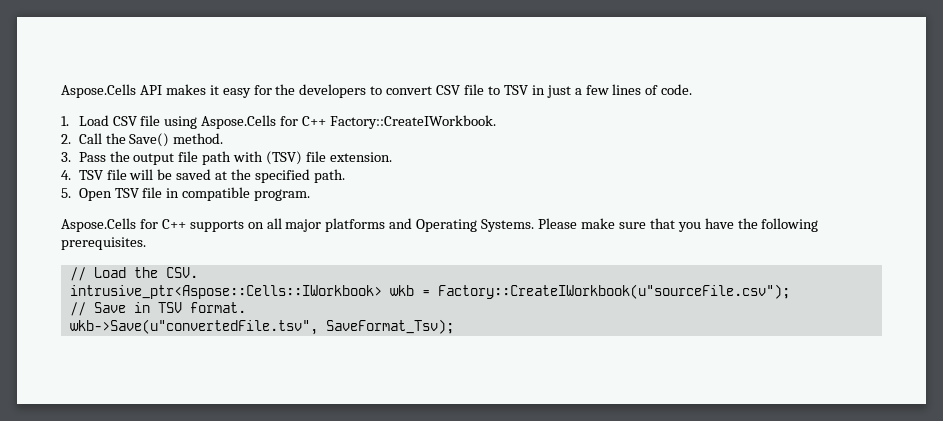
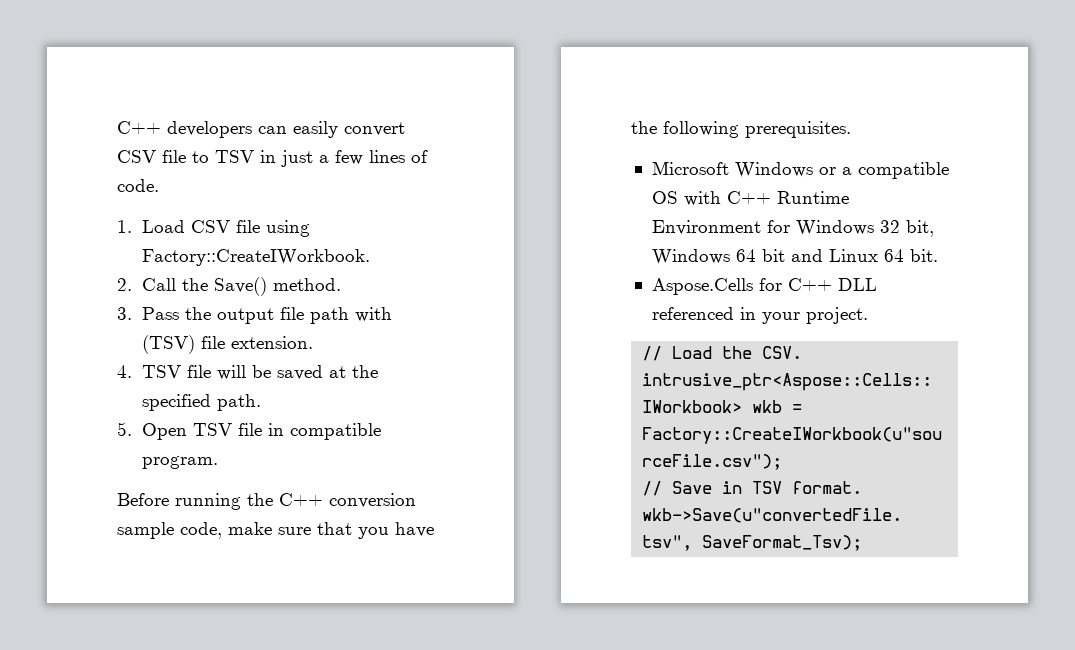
[61,84,383,98] Aspose.Cells API makes it easy for the developers to -> [117,121,338,138] C++ developers can easily
[201,115,327,129] Aspose.Cells for C++ -> (310, 228) none
[61,218,578,232] Aspose.Cells for C++ supports on all major platforms and Operating Systems. Please -> [117,493,416,510] [117,522,222,539] Before running the C++ conversion sample code,
(146, 243) none -> [651,161,949,179] [651,191,849,206] [651,220,934,237] [651,249,938,265] [651,278,877,295] [651,307,868,324] // Microsoft Windows or a compatible OS with C++ Runtime Environment for Windows 32 bit, Windows 64 bit and Linux 64 bit. // Aspose.Cells for C++ DLL referenced in your project.

